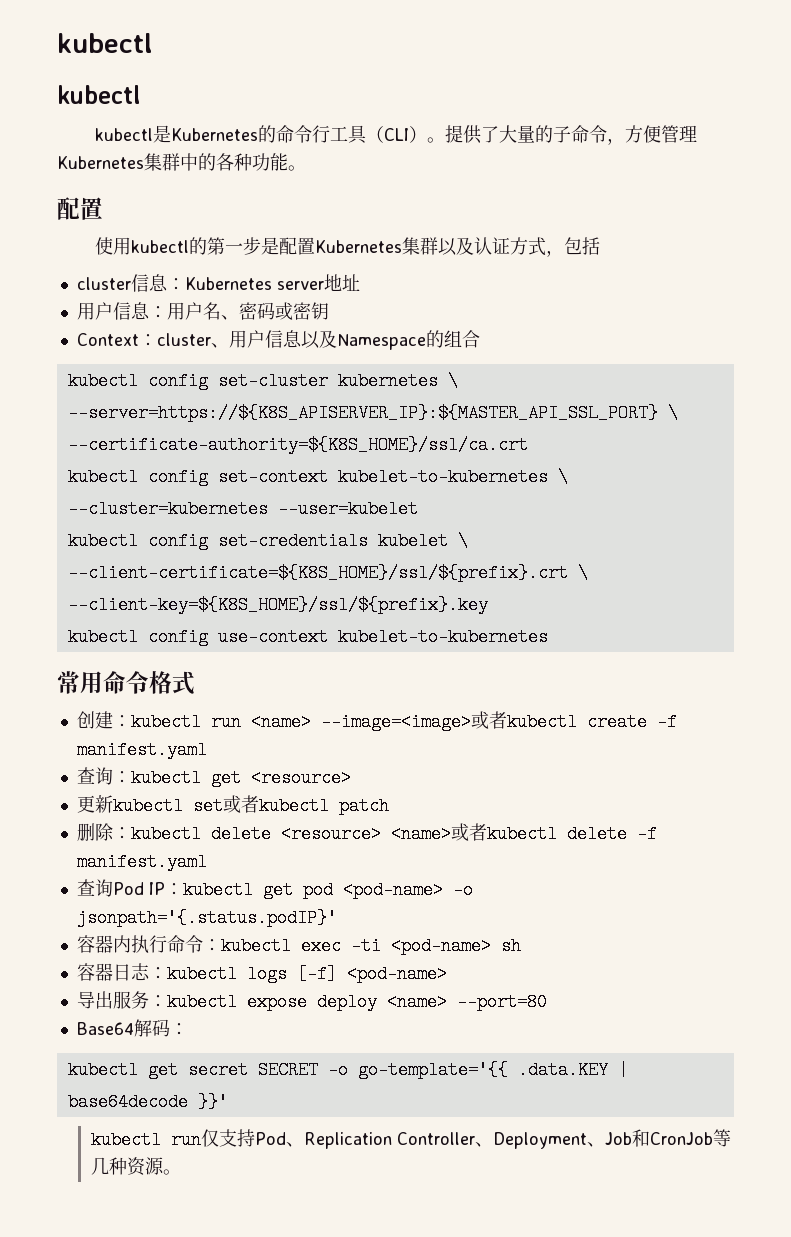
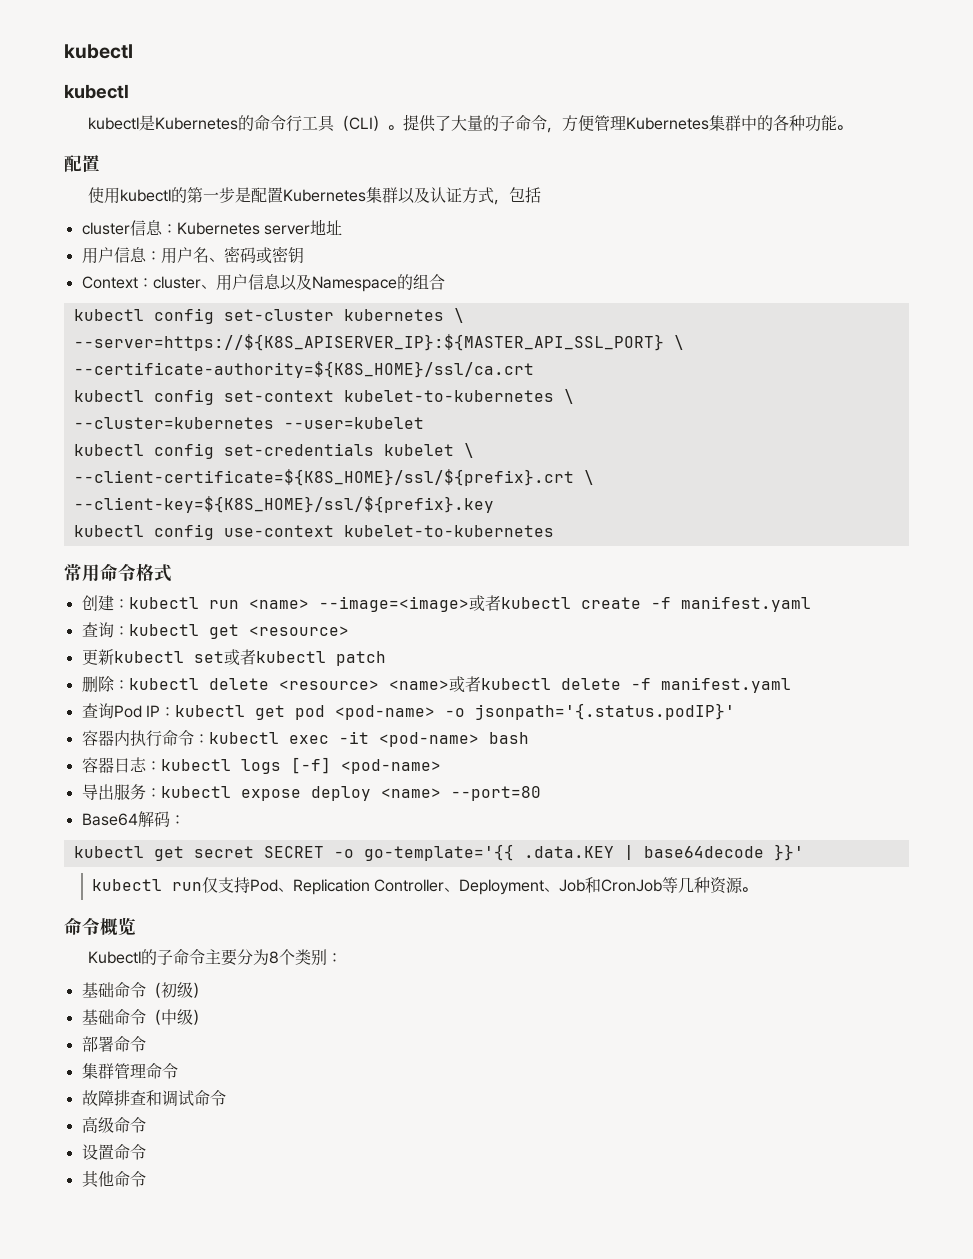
[350,937,521,955] -ti <pod-name> sh -> [338,731,529,747] -it <pod-name> bash
(181, 1172) none -> [64,917,136,936] [87,949,342,966] [81,982,208,998] [81,1009,208,1025] [81,1036,146,1052] [81,1063,178,1079] [81,1090,226,1107] [81,1116,146,1133] [81,1144,146,1160] [81,1171,146,1188] // 命令概览 // Kubectl的子命令主要分为8个类别： // 基础命令（初级） // 基础命令（中级） // 部署命令 // 集群管理命令 // 故障排查和调试命令 // 高级命令 // 设置命令 // 其他命令

